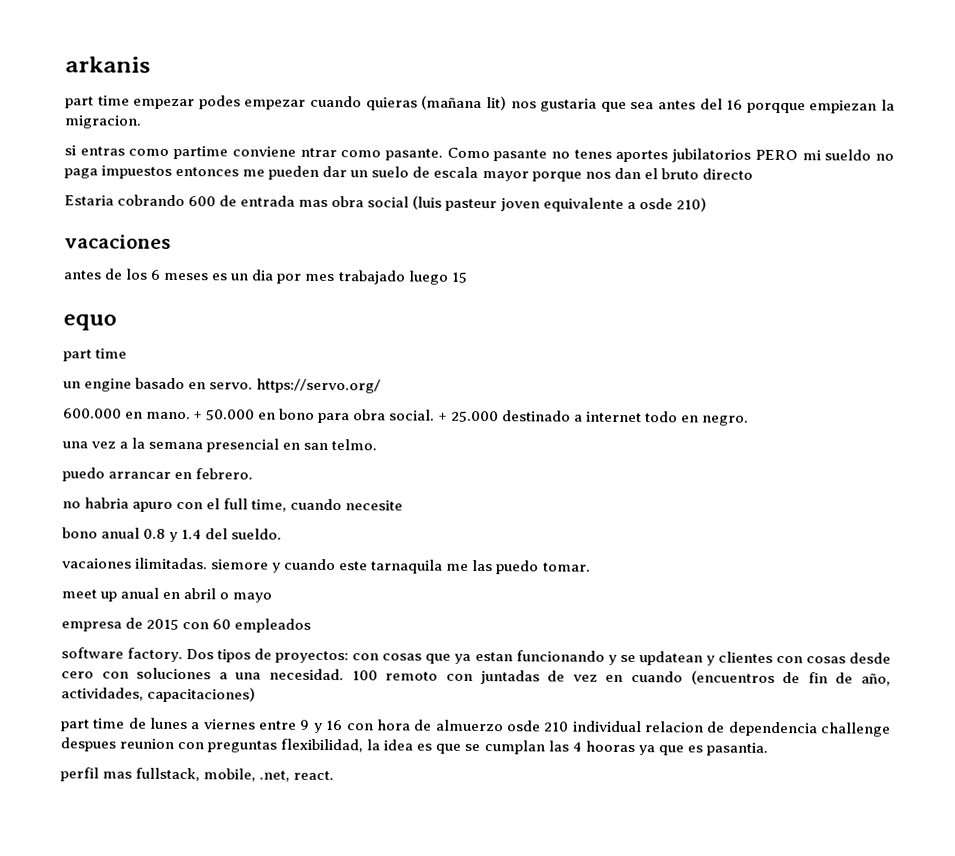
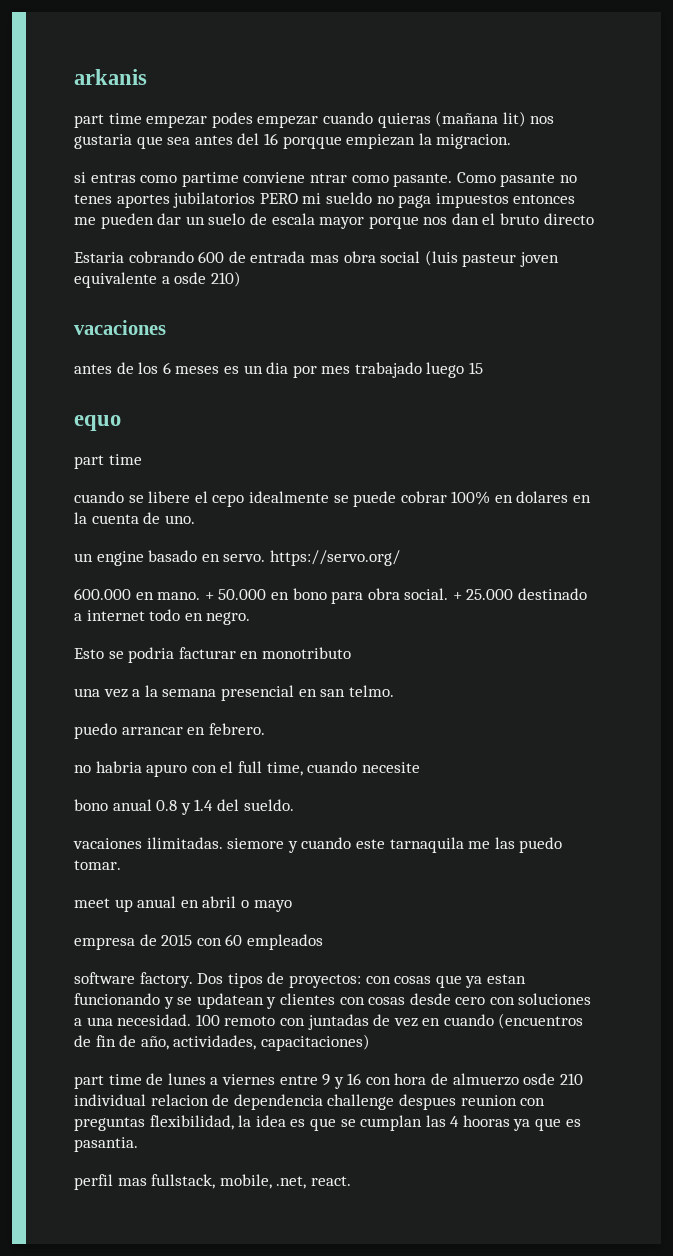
(128, 353) none -> [74,491,592,507] [74,512,195,524] // cuando se libere el cepo idealmente se puede cobrar 100% en dolares en la cuenta de uno.
(749, 420) none -> [74,647,351,663] // Esto se podria facturar en monotributo

